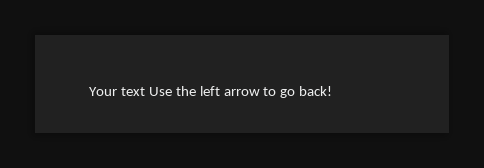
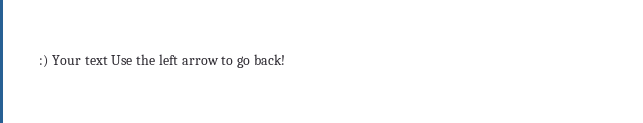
(89, 91) none -> [39,55,48,68] :)

